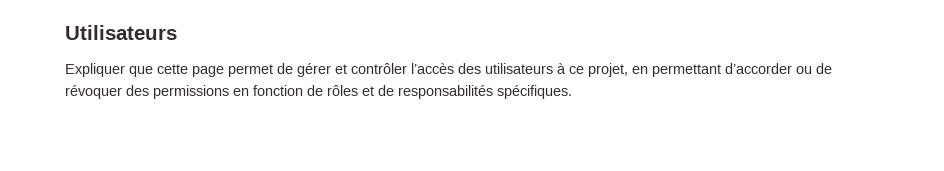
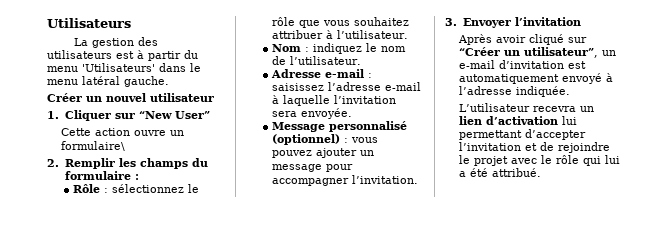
[65,63,832,77] [65,85,572,99] Expliquer que cette page permet de gérer et contrôler l’accès des utilisateurs à ce projet, en permettant d’accorder ou de révoquer des permissions en fonction de rôles et de responsabilités spécifiques. -> [74,37,159,48] [47,50,198,61] [47,63,201,72] [47,76,169,87] [47,93,214,102] [47,110,210,121] [61,128,185,136] [61,141,126,151] [47,158,208,169] [64,171,139,180] [73,184,200,193] [272,17,410,28] [272,30,409,39] [272,43,407,54] [272,56,362,65] [271,69,373,78] [272,82,422,91] [272,95,397,106] [272,108,353,119] [272,121,408,132] [272,134,379,145] [272,148,375,158] [272,164,354,172] [272,175,419,186] [445,17,581,28] [458,34,588,45] [459,47,617,58] [459,60,587,69] [459,73,614,84] [459,86,571,97] [459,103,595,112] [459,116,578,125] [459,129,587,140] [459,142,611,153] [459,155,621,166] [459,168,542,177] La gestion des utilisateurs est à partir du menu 'Utilisateurs' dans le menu latéral gauche. // Créer un nouvel utilisateur // 1. Cliquer sur “New User” // Cette action ouvre un formulaire\ // 2. Remplir les champs du formulaire : // Rôle : sélectionnez le rôle que vous souhaitez attribuer à l’utilisateur. // Nom : indiquez le nom de l’utilisateur. // Adresse e-mail : saisissez l’adresse e-mail à laquelle l’invitation sera envoyée. // Message personnalisé (optionnel) : vous pouvez ajouter un message pour accompagner l’invitation. // 3. Envoyer l’invitation // Après avoir cliqué sur “Créer un utilisateur”, un e-mail d’invitation est automatiquement envoyé à l’adresse indiquée. // L’utilisateur recevra un lien d’activation lui permettant d’accepter l’invitation et de rejoindre le projet avec le rôle qui lui a été attribué.

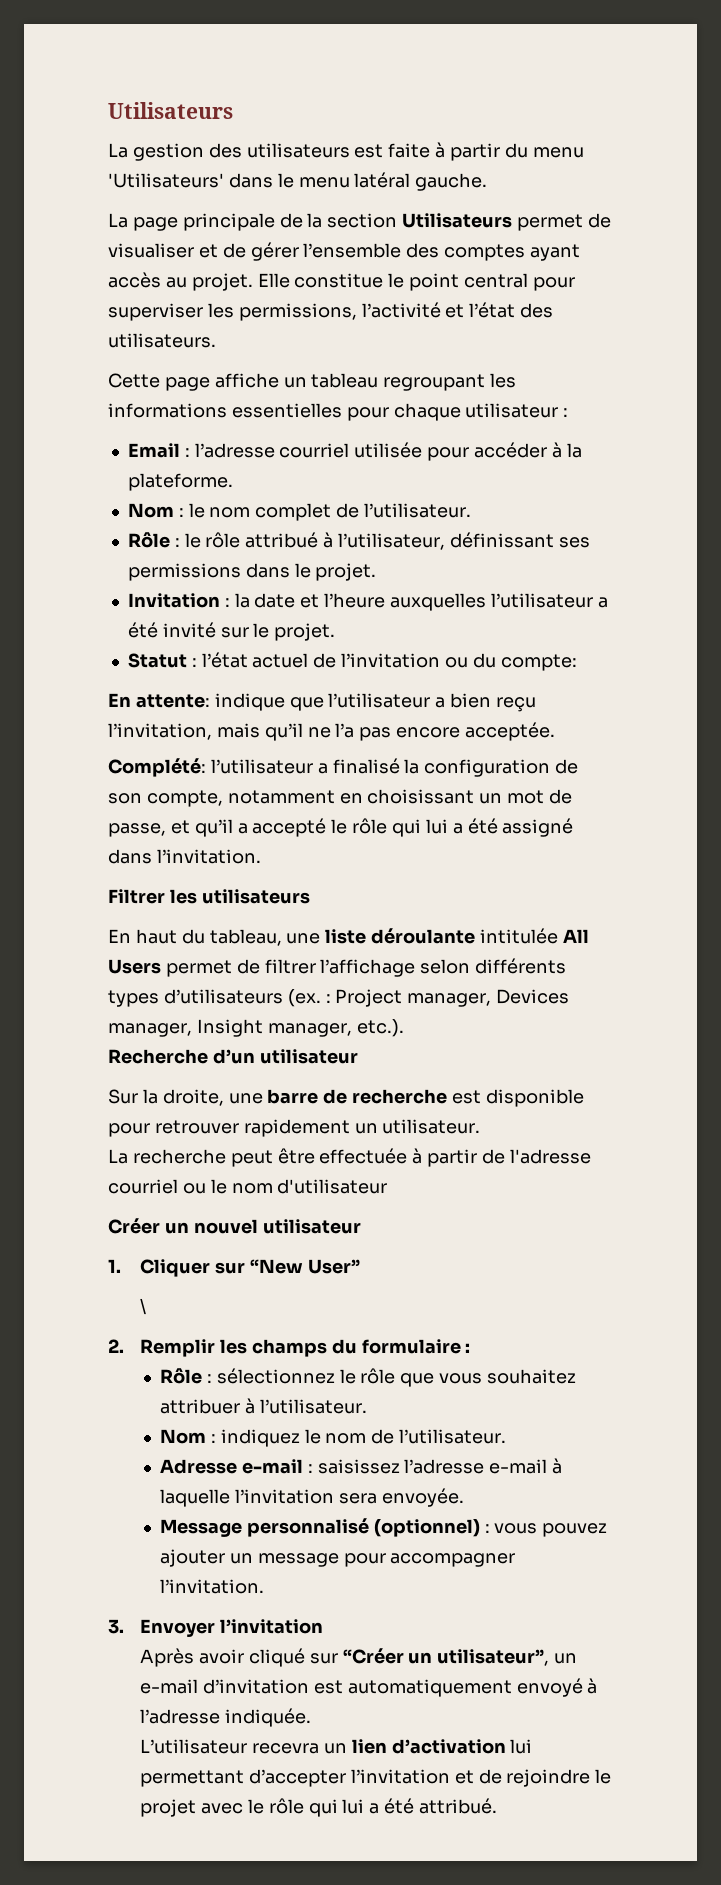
(134, 55) none -> [388,143,431,158] faite
(169, 81) none -> [108,213,611,231] [108,242,581,261] [108,272,575,291] [108,302,554,321] [108,333,216,348] [108,373,517,391] [108,403,569,421] [127,442,582,461] [127,473,233,491] [127,503,471,521] [127,532,590,550] [127,563,377,581] [127,593,608,611] [127,622,336,641] [127,652,577,671] [108,693,537,712] [108,722,556,741] [108,758,579,777] [108,789,573,807] [108,818,574,837] [108,849,261,864] [108,889,310,904] [108,928,589,946] [108,958,567,977] [108,989,570,1007] [108,1019,404,1037] [108,1049,358,1064] [108,1089,584,1107] [108,1119,481,1137] [108,1148,591,1167] [108,1179,388,1194] // La page principale de la section Utilisateurs permet de visualiser et de gérer l’ensemble des comptes ayant accès au projet. Elle constitue le point central pour superviser les permissions, l’activité et l’état des utilisateurs. // Cette page affiche un tableau regroupant les informations essentielles pour chaque utilisateur : // Email : l’adresse courriel utilisée pour accéder à la plateforme. // Nom : le nom complet de l’utilisateur. // Rôle : le rôle attribué à l’utilisateur, définissant ses permissions dans le projet. // Invitation : la date et l’heure auxquelles l’utilisateur a été invité sur le projet. // Statut : l’état actuel de l’invitation ou du compte: // En attente: indique que l’utilisateur a bien reçu l’invitation, mais qu’il ne l’a pas encore acceptée. // Complété: l’utilisateur a finalisé la configuration de son compte, notamment en choisissant un mot de passe, et qu’il a accepté le rôle qui lui a été assigné dans l’invitation. // Filtrer les utilisateurs // En haut du tableau, une liste déroulante intitulée All Users permet de filtrer l’affichage selon différents types d’utilisateurs (ex. : Project manager, Devices manager, Insight manager, etc.). // Recherche d’un utilisateur // Sur la droite, une barre de recherche est disponible pour retrouver rapidement un utilisateur. // La recherche peut être effectuée à partir de l'adresse courriel ou le nom d'utilisateur
[61,128,185,136] [61,141,126,151] Cette action ouvre un formulaire\ -> [140,1298,147,1315] \

